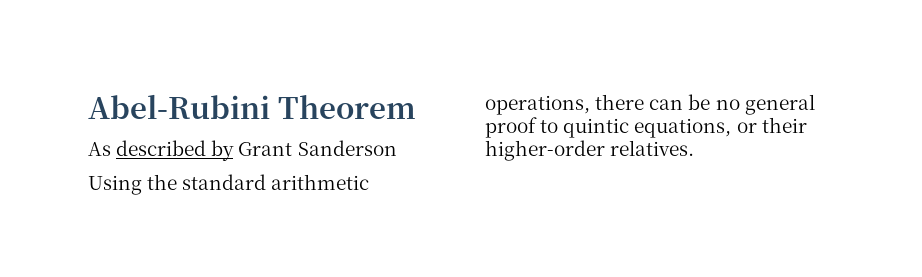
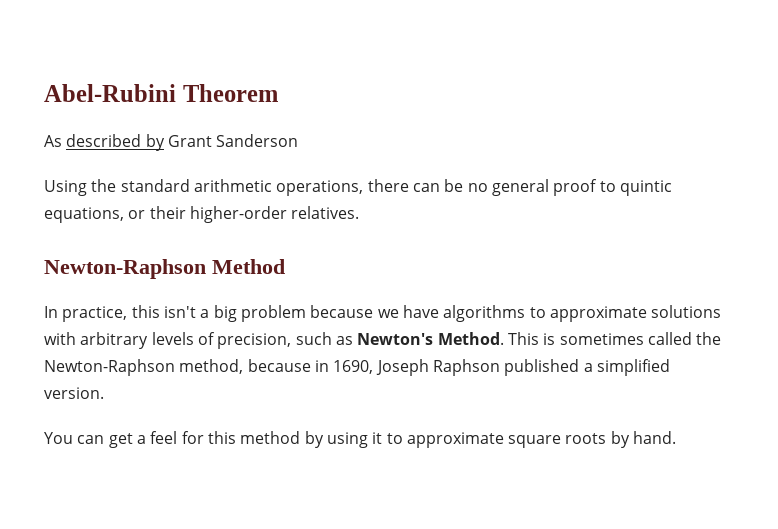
(695, 148) none -> [44,259,285,279] [44,305,722,322] [44,332,722,349] [44,359,670,376] [44,387,104,399] [44,431,677,448] // Newton-Raphson Method // In practice, this isn't a big problem because we have algorithms to approximate solutions with arbitrary levels of precision, such as Newton's Method. This is sometimes called the Newton-Raphson method, because in 1690, Joseph Raphson published a simplified version. // You can get a feel for this method by using it to approximate square roots by hand.

